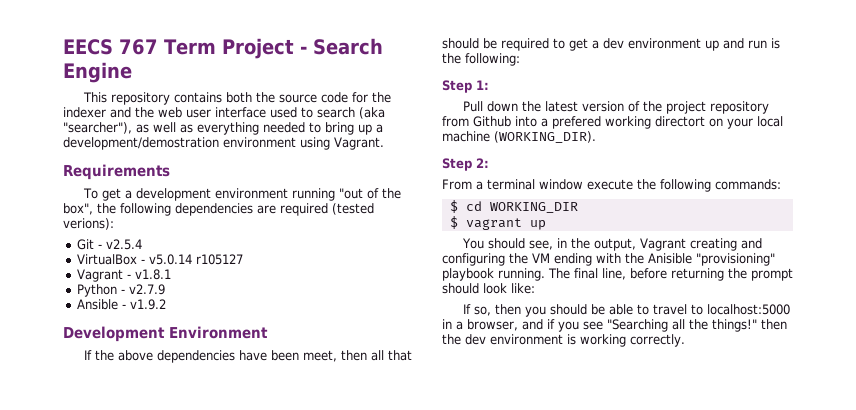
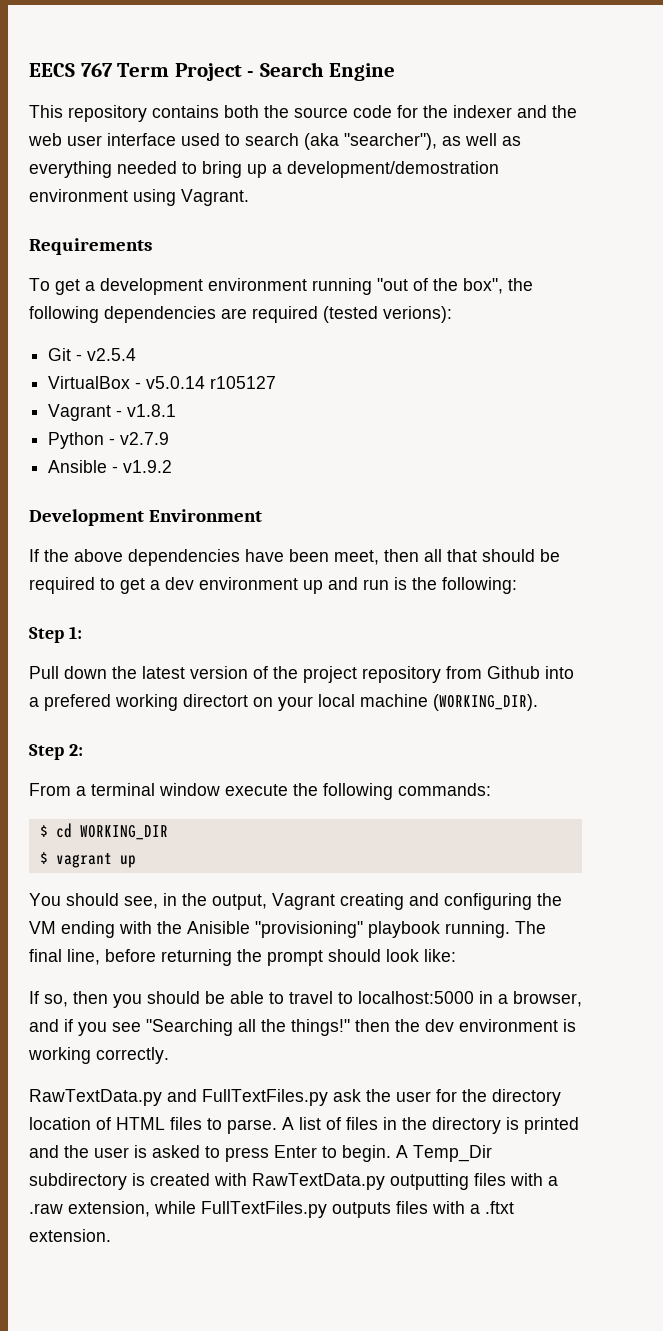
(685, 340) none -> [29,1089,561,1106] [29,1117,579,1134] [29,1145,492,1162] [29,1173,558,1190] [29,1201,514,1218] [29,1229,111,1242] // RawTextData.py and FullTextFiles.py ask the user for the directory location of HTML files to parse. A list of files in the directory is printed and the user is asked to press Enter to begin. A Temp_Dir subdirectory is created with RawTextData.py outputting files with a .raw extension, while FullTextFiles.py outputs files with a .ftxt extension.

